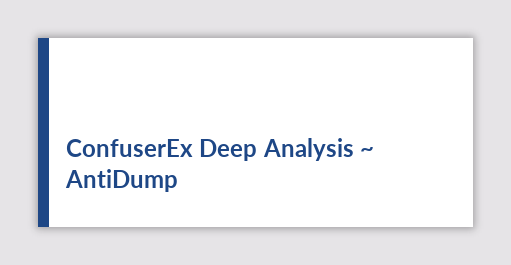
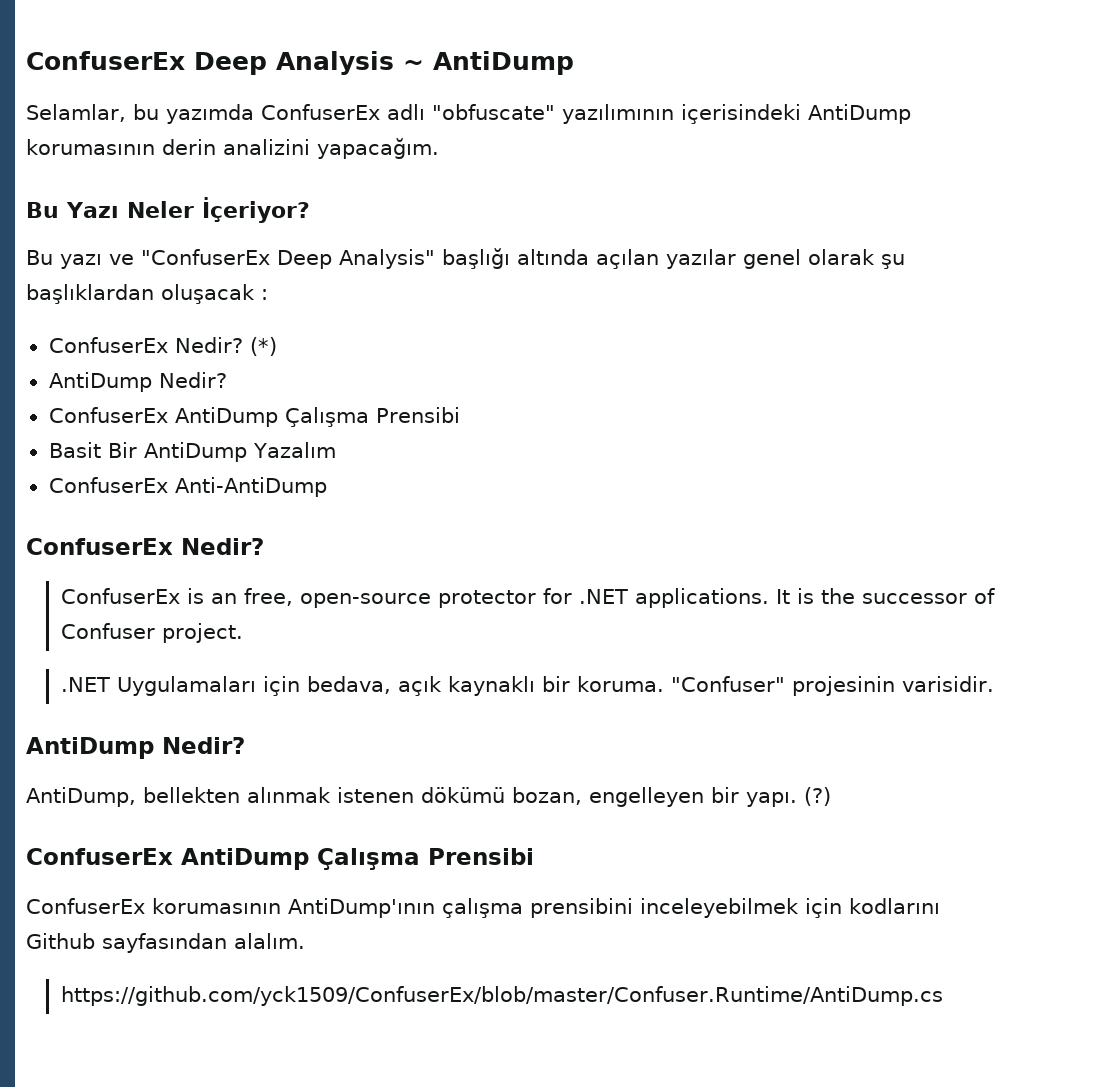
(178, 180) none -> [26,104,911,124] [26,138,439,159] [26,197,310,223] [26,248,905,269] [26,284,268,304] [48,337,277,356] [48,372,227,392] [48,407,460,427] [48,442,336,462] [48,477,327,497] [26,538,264,555] [60,588,995,608] [60,623,243,643] [60,676,994,696] [26,737,245,759] [26,787,831,807] [26,848,534,870] [26,898,940,918] [26,933,305,953] [60,986,943,1006] // Selamlar, bu yazımda ConfuserEx adlı "obfuscate" yazılımının içerisindeki AntiDump korumasının derin analizini yapacağım. // Bu Yazı Neler İçeriyor? // Bu yazı ve "ConfuserEx Deep Analysis" başlığı altında açılan yazılar genel olarak şu başlıklardan oluşacak : // ConfuserEx Nedir? (*) // AntiDump Nedir? // ConfuserEx AntiDump Çalışma Prensibi // Basit Bir AntiDump Yazalım // ConfuserEx Anti-AntiDump // ConfuserEx Nedir? // ConfuserEx is an free, open-source protector for .NET applications. It is the successor of Confuser project. // .NET Uygulamaları için bedava, açık kaynaklı bir koruma. "Confuser" projesinin varisidir. // AntiDump Nedir? // AntiDump, bellekten alınmak istenen dökümü bozan, engelleyen bir yapı. (?) // ConfuserEx AntiDump Çalışma Prensibi // ConfuserEx korumasının AntiDump'ının çalışma prensibini inceleyebilmek için kodlarını Github sayfasından alalım. // https://github.com/yck1509/ConfuserEx/blob/master/Confuser.Runtime/AntiDump.cs

